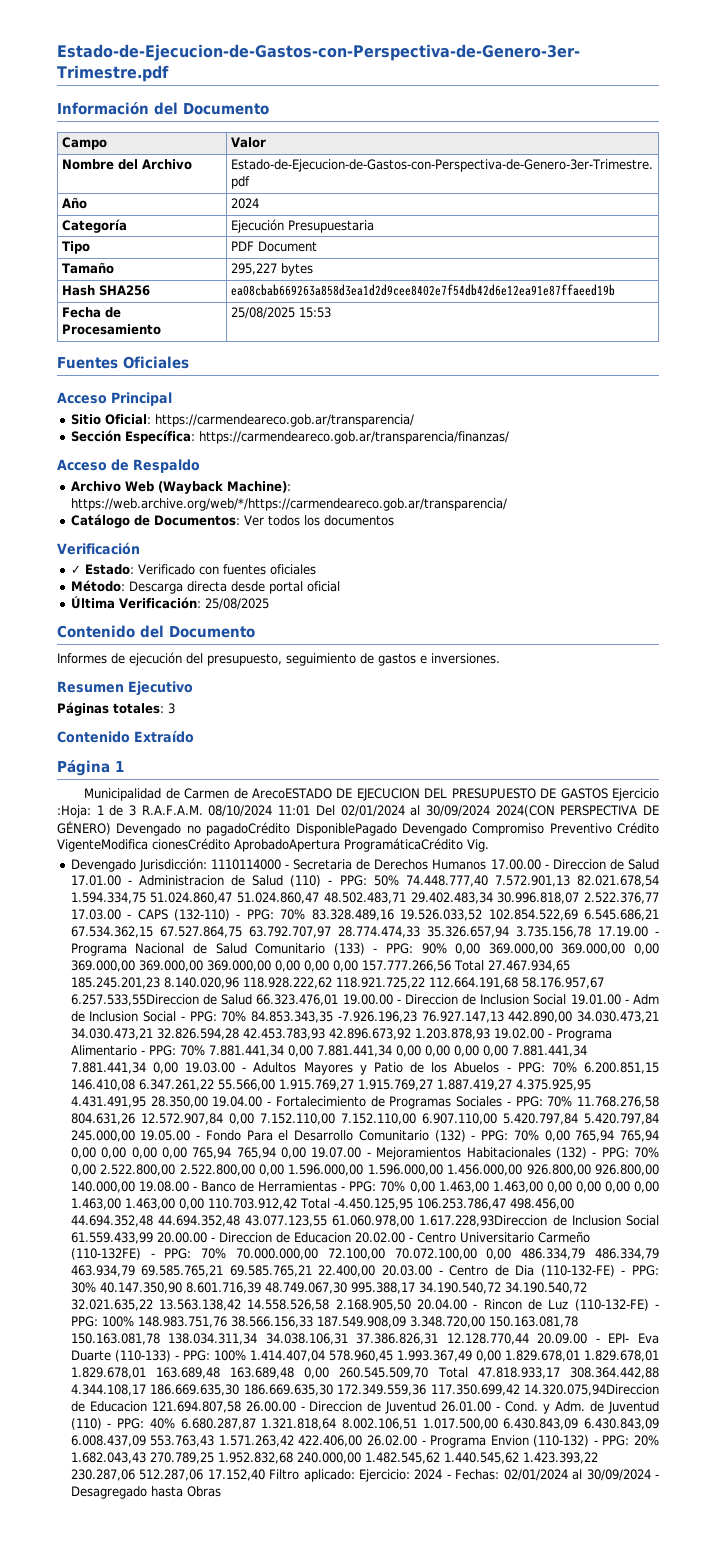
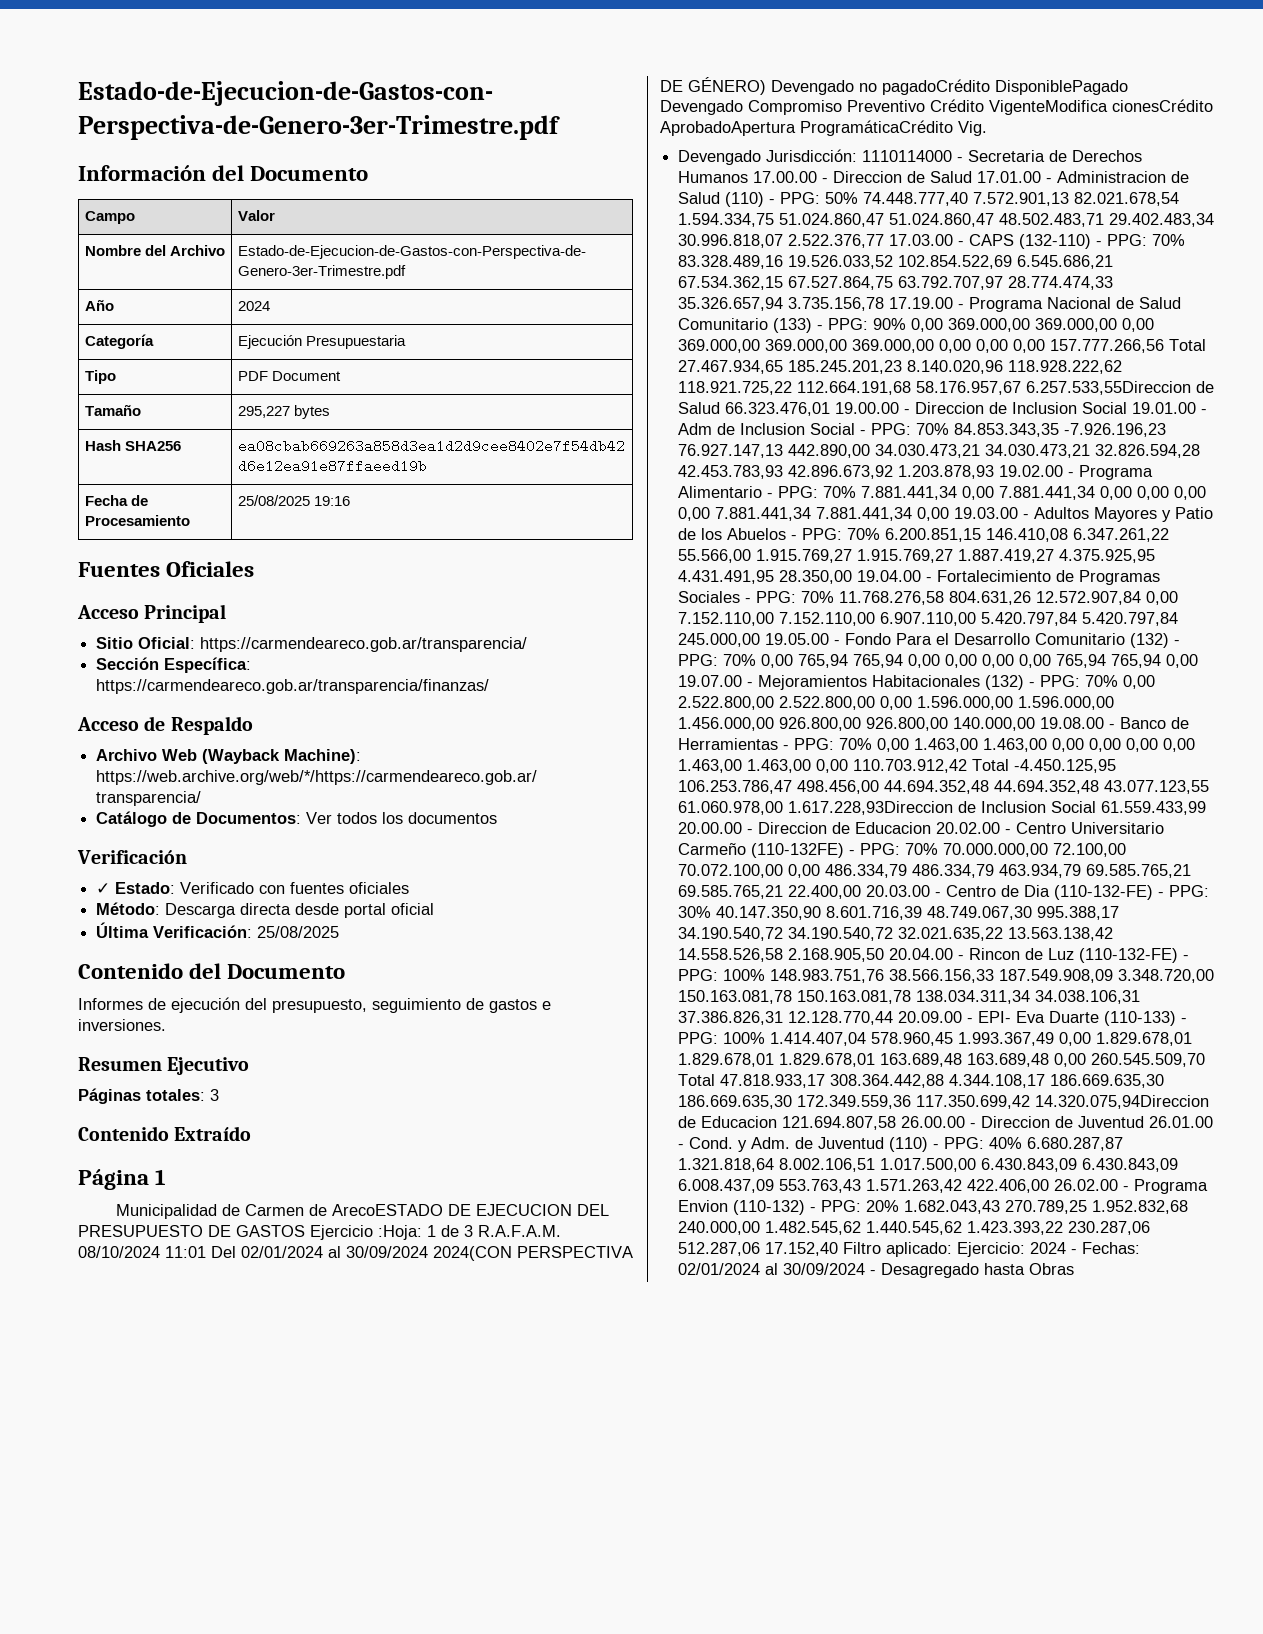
[299,307,332,318] 15:53 -> [313,496,350,506] 19:16

